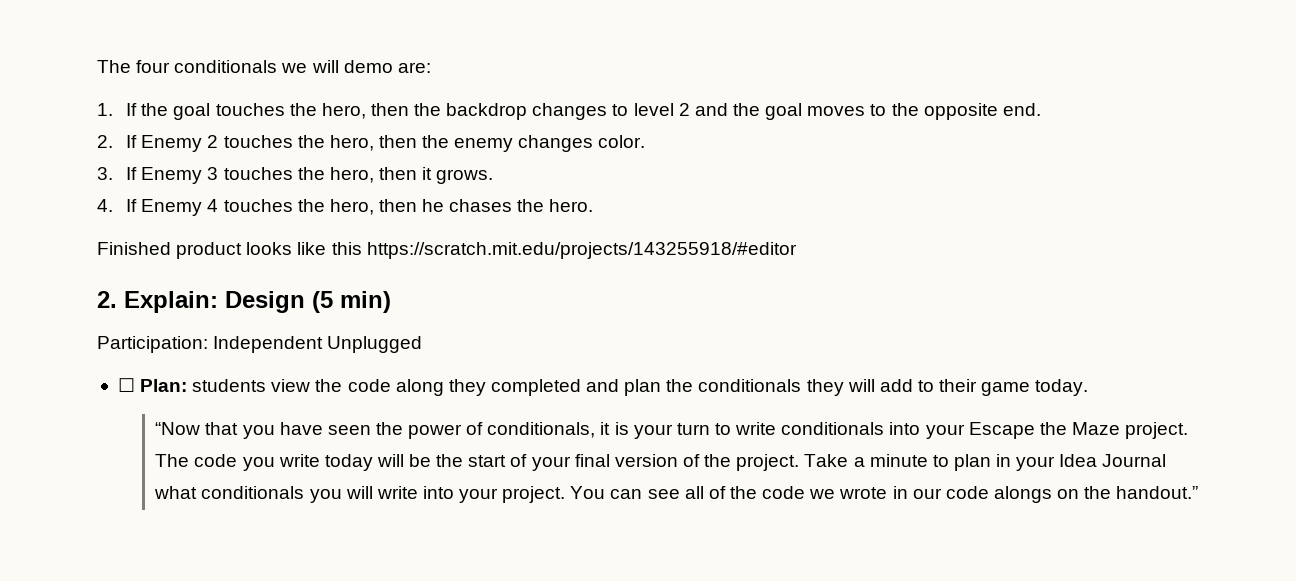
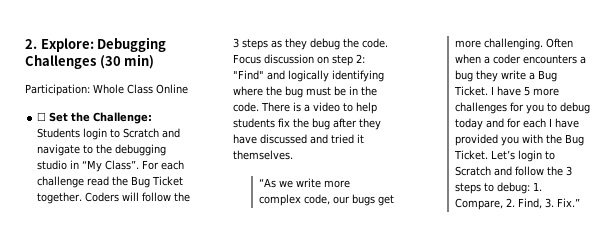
[97,60,431,73] [97,103,1041,120] [97,135,646,152] [97,167,494,184] [97,199,594,216] [97,242,797,259] [97,291,391,313] [97,336,423,353] [117,378,1089,396] [155,422,1189,439] [155,454,1167,471] [154,486,1199,503] The four conditionals we will demo are: // 1. If the goal touches the hero, then the backdrop changes to level 2 and the goal moves to the opposite end. // 2. If Enemy 2 touches the hero, then the enemy changes color. // 3. If Enemy 3 touches the hero, then it grows. // 4. If Enemy 4 touches the hero, then he chases the hero. // Finished product looks like this https://scratch.mit.edu/projects/143255918/#editor // 2. Explain: Design (5 min) // Participation: Independent Unplugged // ☐ Plan: students view the code along they completed and plan the conditionals they will add to their game today. // “Now that you have seen the power of conditionals, it is your turn to write conditionals into your Escape the Maze project. The code you write today will be the start of your final version of the project. Take a minute to plan in your Idea Journal what conditionals you will write into your project. You can see all of the code we wrote in our code alongs on the handout.” -> [25,37,167,52] [25,54,155,69] [25,84,188,96] [37,112,153,124] [37,128,181,140] [37,144,167,156] [37,160,185,172] [37,176,184,188] [37,192,191,204] [233,38,389,50] [233,54,366,66] [233,70,385,82] [233,86,378,98] [233,102,378,114] [233,118,382,130] [233,134,365,144] [233,150,294,160] [258,178,350,188] [258,194,394,206] [454,38,573,50] [454,54,586,64] [454,70,557,82] [453,86,559,96] [454,102,590,114] [454,118,579,130] [454,134,584,146] [453,150,555,162] [454,166,572,176] [454,182,542,194] [454,198,580,210] 2. Explore: Debugging Challenges (30 min) // Participation: Whole Class Online // ☐ Set the Challenge: Students login to Scratch and navigate to the debugging studio in “My Class”. For each challenge read the Bug Ticket together. Coders will follow the 3 steps as they debug the code. Focus discussion on step 2: "Find" and logically identifying where the bug must be in the code. There is a video to help students fix the bug after they have discussed and tried it themselves. // “As we write more complex code, our bugs get more challenging. Often when a coder encounters a bug they write a Bug Ticket. I have 5 more challenges for you to debug today and for each I have provided you with the Bug Ticket. Let’s login to Scratch and follow the 3 steps to debug: 1. Compare, 2. Find, 3. Fix.”

